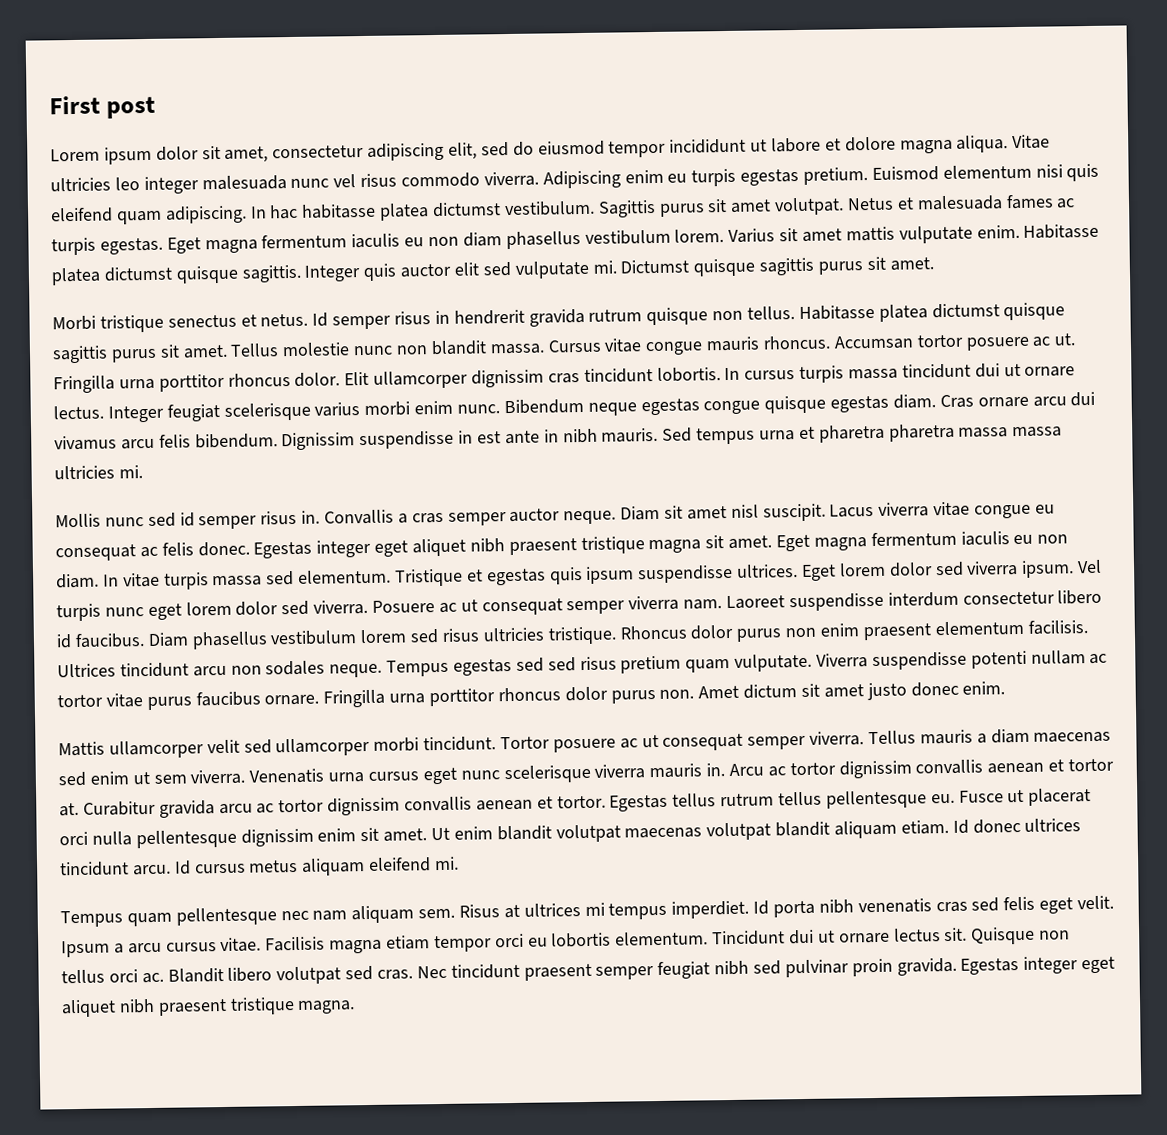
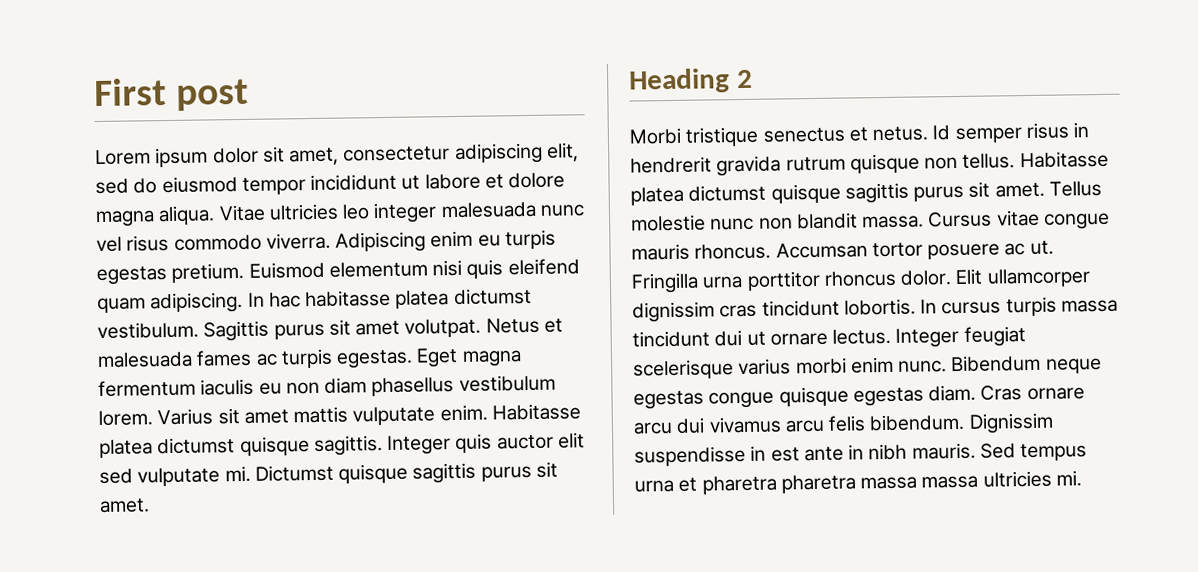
(934, 264) none -> [628,68,753,94] // Heading 2
[55,501,1055,530] [55,531,1069,562] [56,559,1103,590] [56,589,1103,622] [56,620,1088,650] [57,650,1108,678] [57,681,1006,711] [58,728,1112,759] [58,758,1115,787] [59,788,1092,818] [59,818,1082,849] [60,856,460,877] [60,895,1115,928] [61,926,1071,958] [61,956,1116,985] [61,997,356,1018] // Mollis nunc sed id semper risus in. Convallis a cras semper auctor neque. Diam sit amet nisl suscipit. Lacus viverra vitae congue eu consequat ac felis donec. Egestas integer eget aliquet nibh praesent tristique magna sit amet. Eget magna fermentum iaculis eu non diam. In vitae turpis massa sed elementum. Tristique et egestas quis ipsum suspendisse ultrices. Eget lorem dolor sed viverra ipsum. Vel turpis nunc eget lorem dolor sed viverra. Posuere ac ut consequat semper viverra nam. Laoreet suspendisse interdum consectetur libero id faucibus. Diam phasellus vestibulum lorem sed risus ultricies tristique. Rhoncus dolor purus non enim praesent elementum facilisis. Ultrices tincidunt arcu non sodales neque. Tempus egestas sed sed risus pretium quam vulputate. Viverra suspendisse potenti nullam ac tortor vitae purus faucibus ornare. Fringilla urna porttitor rhoncus dolor purus non. Amet dictum sit amet justo donec enim. // Mattis ullamcorper velit sed ullamcorper morbi tincidunt. Tortor posuere ac ut consequat semper viverra. Tellus mauris a diam maecenas sed enim ut sem viverra. Venenatis urna cursus eget nunc scelerisque viverra mauris in. Arcu ac tortor dignissim convallis aenean et tortor at. Curabitur gravida arcu ac tortor dignissim convallis aenean et tortor. Egestas tellus rutrum tellus pellentesque eu. Fusce ut placerat orci nulla pellentesque dignissim enim sit amet. Ut enim blandit volutpat maecenas volutpat blandit aliquam etiam. Id donec ultrices tincidunt arcu. Id cursus metus aliquam eleifend mi. // Tempus quam pellentesque nec nam aliquam sem. Risus at ultrices mi tempus imperdiet. Id porta nibh venenatis cras sed felis eget velit. Ipsum a arcu cursus vitae. Facilisis magna etiam tempor orci eu lobortis elementum. Tincidunt dui ut ornare lectus sit. Quisque non tellus orci ac. Blandit libero volutpat sed cras. Nec tincidunt praesent semper feugiat nibh sed pulvinar proin gravida. Egestas integer eget aliquet nibh praesent tristique magna. -> (1082, 478) none

